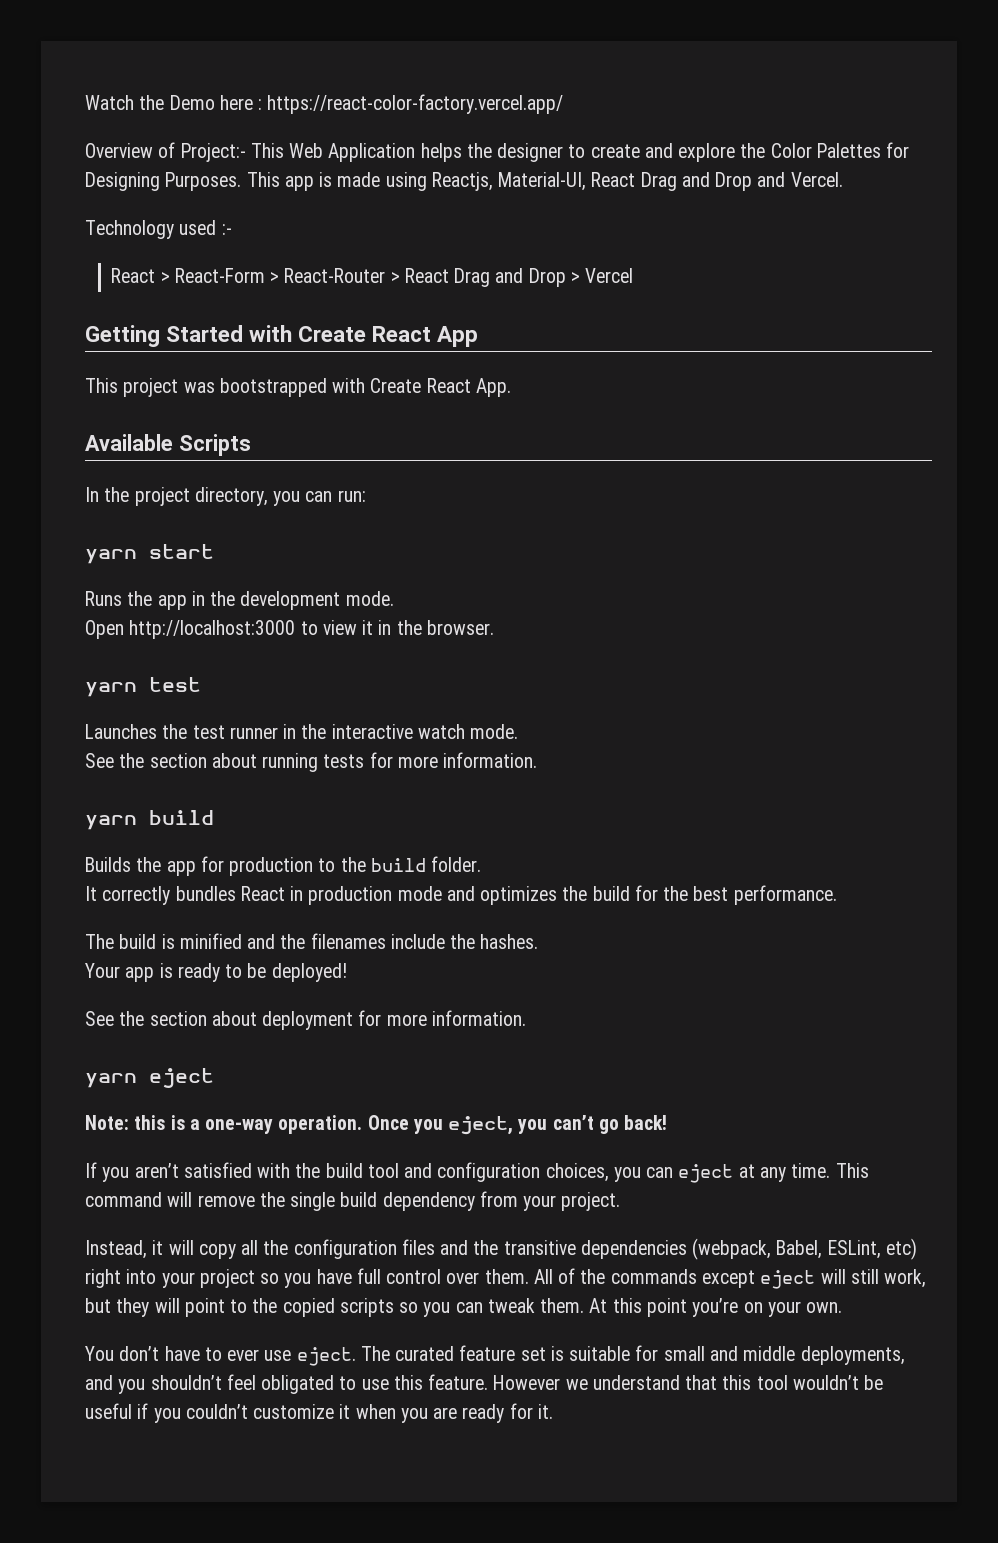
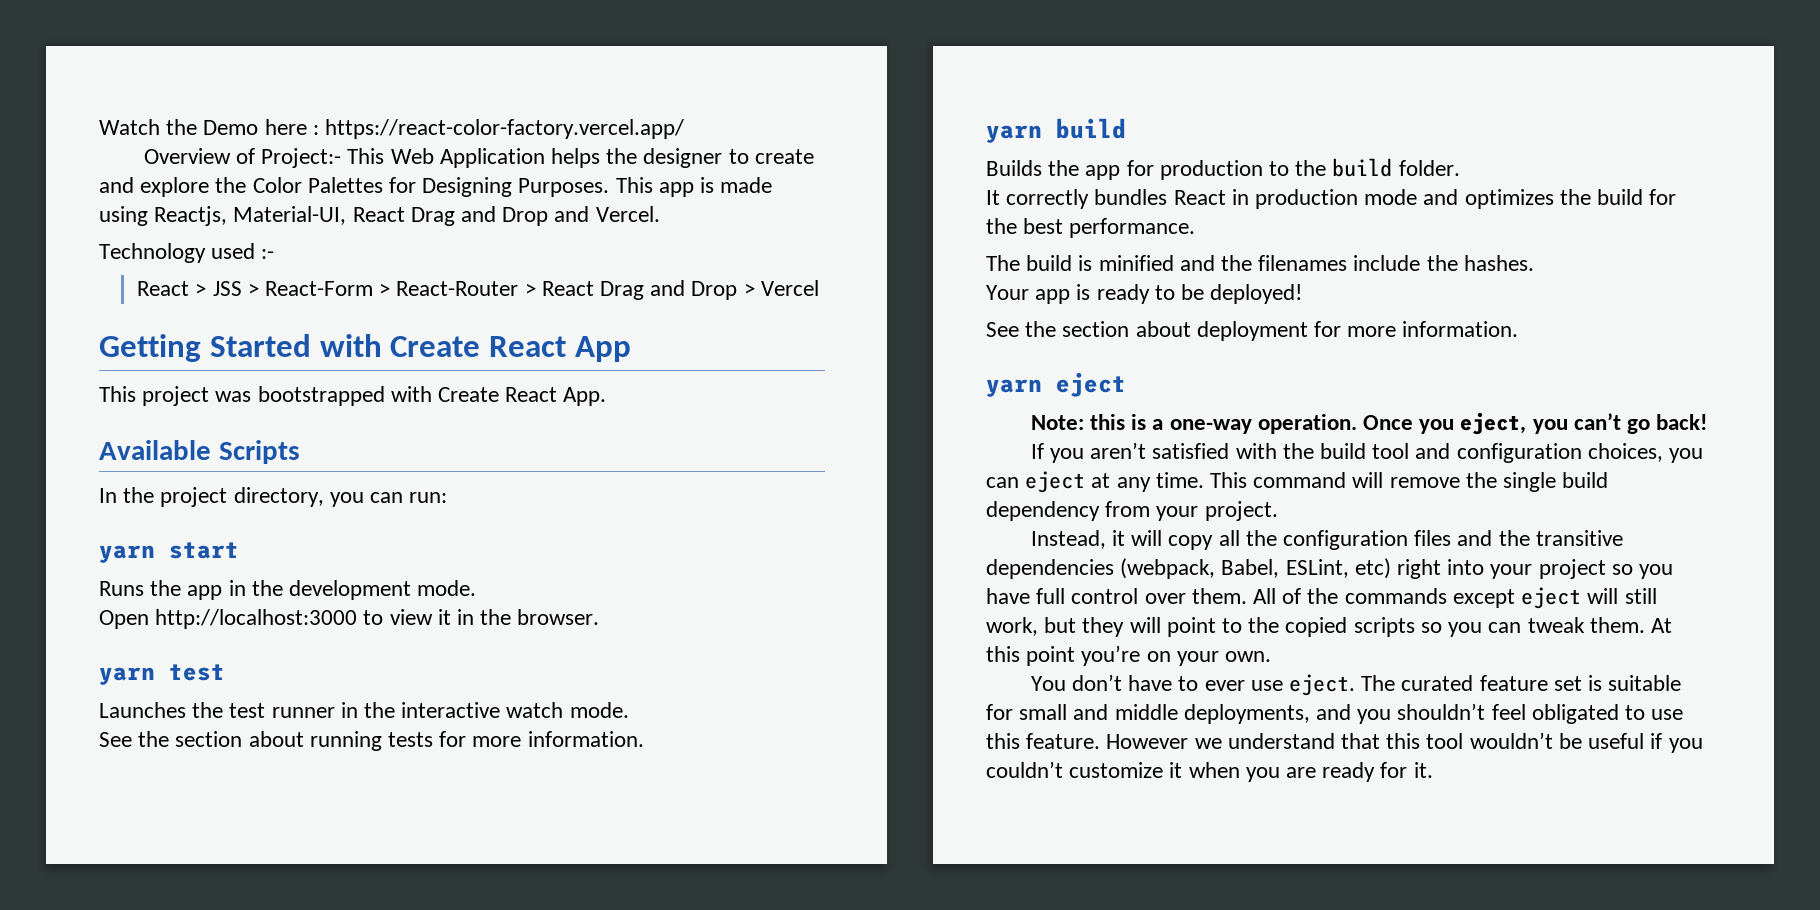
(170, 277) none -> [212,281,259,296] JSS >

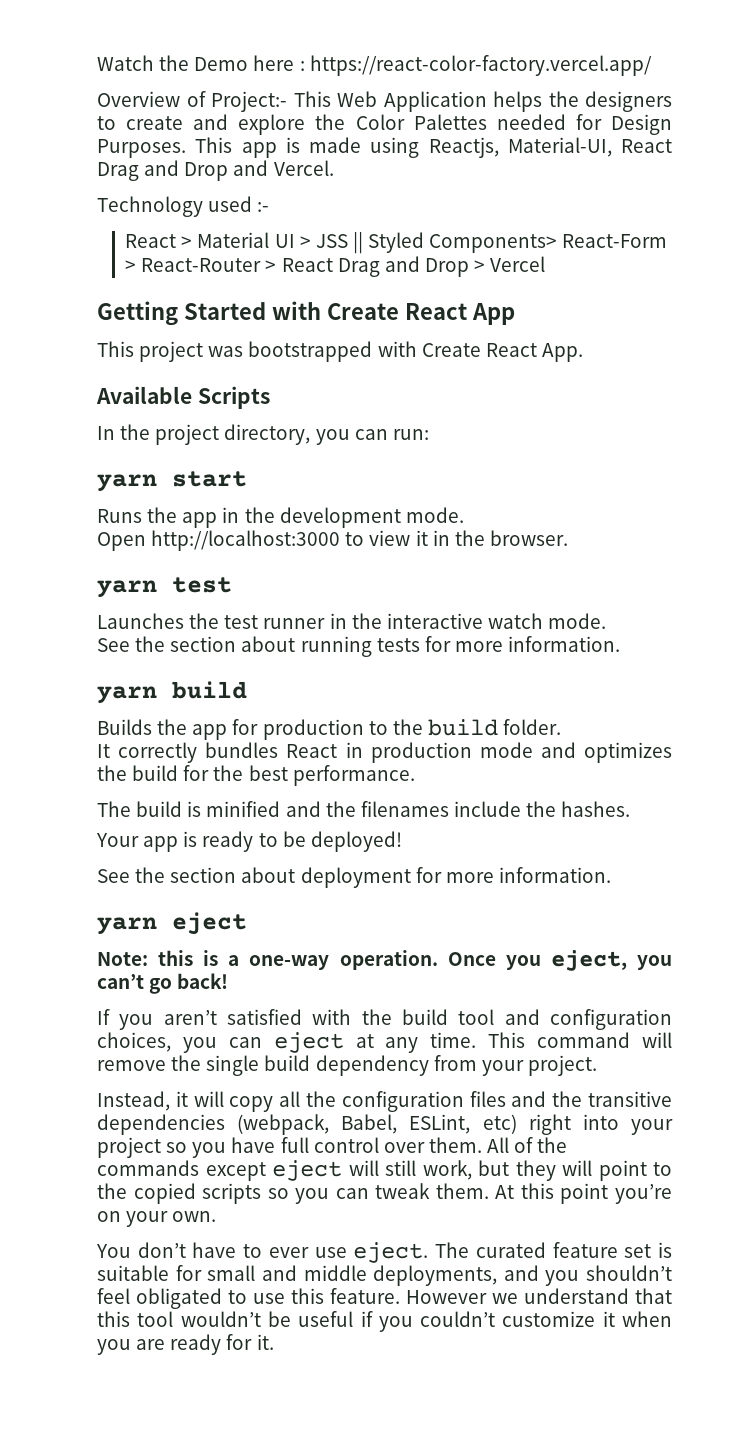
[643,148,723,168] designer -> [585,91,672,112] designers
[389,177,513,197] for Designing -> [496,114,673,135] needed for Design
[212,281,259,296] JSS > -> [197,232,558,254] Material UI > JSS || Styled Components>

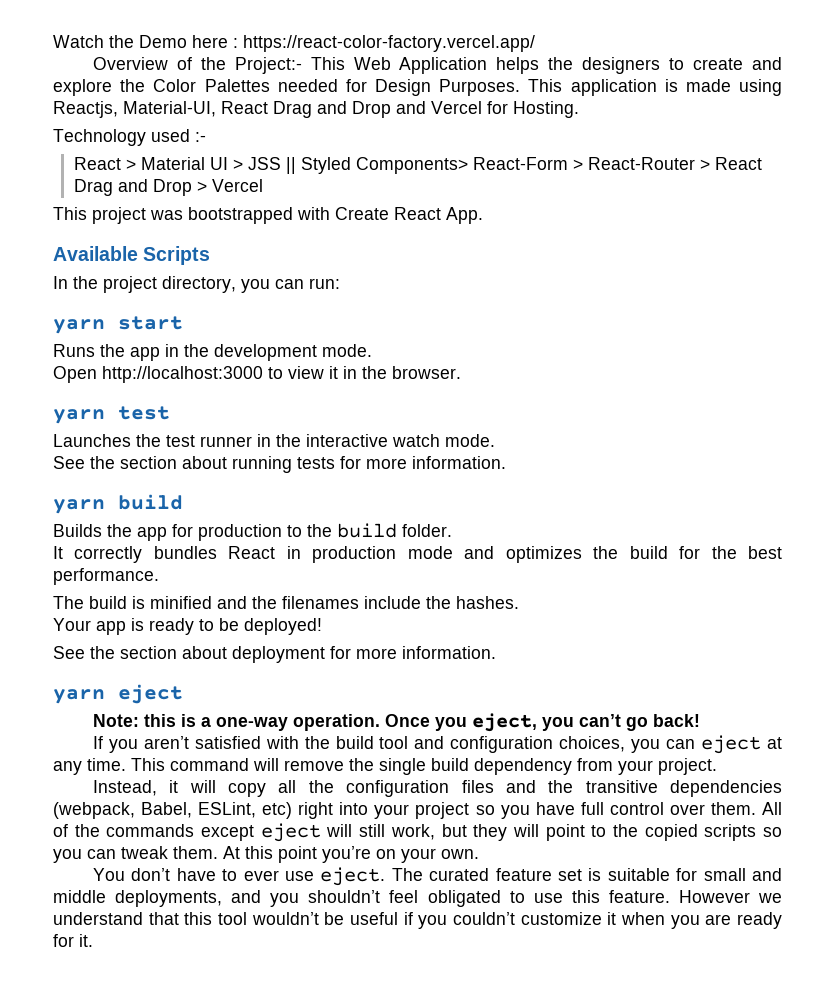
(206, 99) none -> [200,57,226,70] the
[241,142,277,158] app -> [570,79,657,96] application
[273,160,334,176] Vercel. -> [431,101,579,118] Vercel for Hosting.
[97,301,515,326] // Getting Started with Create React App -> (263, 185) none

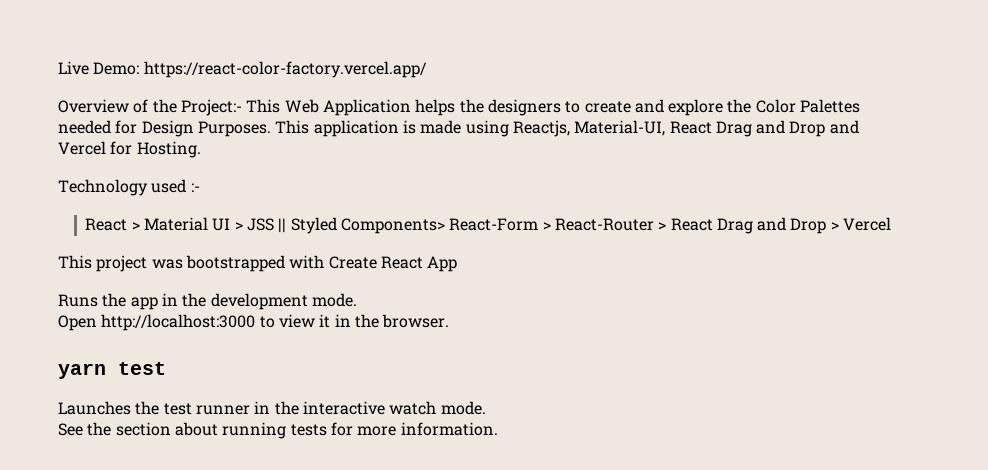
[53,35,238,48] Watch the Demo here : -> [58,61,140,75] Live Demo:
[446,207,483,224] [53,246,211,265] [53,276,340,293] [53,316,183,334] App. // Available Scripts // In the project directory, you can run: // yarn start -> [427,256,458,272] App
[53,494,183,514] [53,523,452,541] [53,546,782,563] [53,568,159,585] [53,596,519,609] [53,618,322,635] [53,646,496,663] [53,684,183,704] [92,713,700,732] [92,735,782,754] [53,758,717,775] [92,780,782,797] [53,802,783,819] [53,823,782,842] [53,846,479,863] [92,867,783,886] [53,890,783,907] [53,912,782,929] [53,934,93,947] // yarn build // Builds the app for production to the build folder. // It correctly bundles React in production mode and optimizes the build for the best performance. // The build is minified and the filenames include the hashes. // Your app is ready to be deployed! // See the section about deployment for more information. // yarn eject // Note: this is a one-way operation. Once you eject, you can’t go back! // If you aren’t satisfied with the build tool and configuration choices, you can eject at any time. This command will remove the single build dependency from your project. // Instead, it will copy all the configuration files and the transitive dependencies (webpack, Babel, ESLint, etc) right into your project so you have full control over them. All of the commands except eject will still work, but they will point to the copied scripts so you can tweak them. At this point you’re on your own. // You don’t have to ever use eject. The curated feature set is suitable for small and middle deployments, and you shouldn’t feel obligated to use this feature. However we understand that this tool wouldn’t be useful if you couldn’t customize it when you are ready for it. -> (498, 429) none

